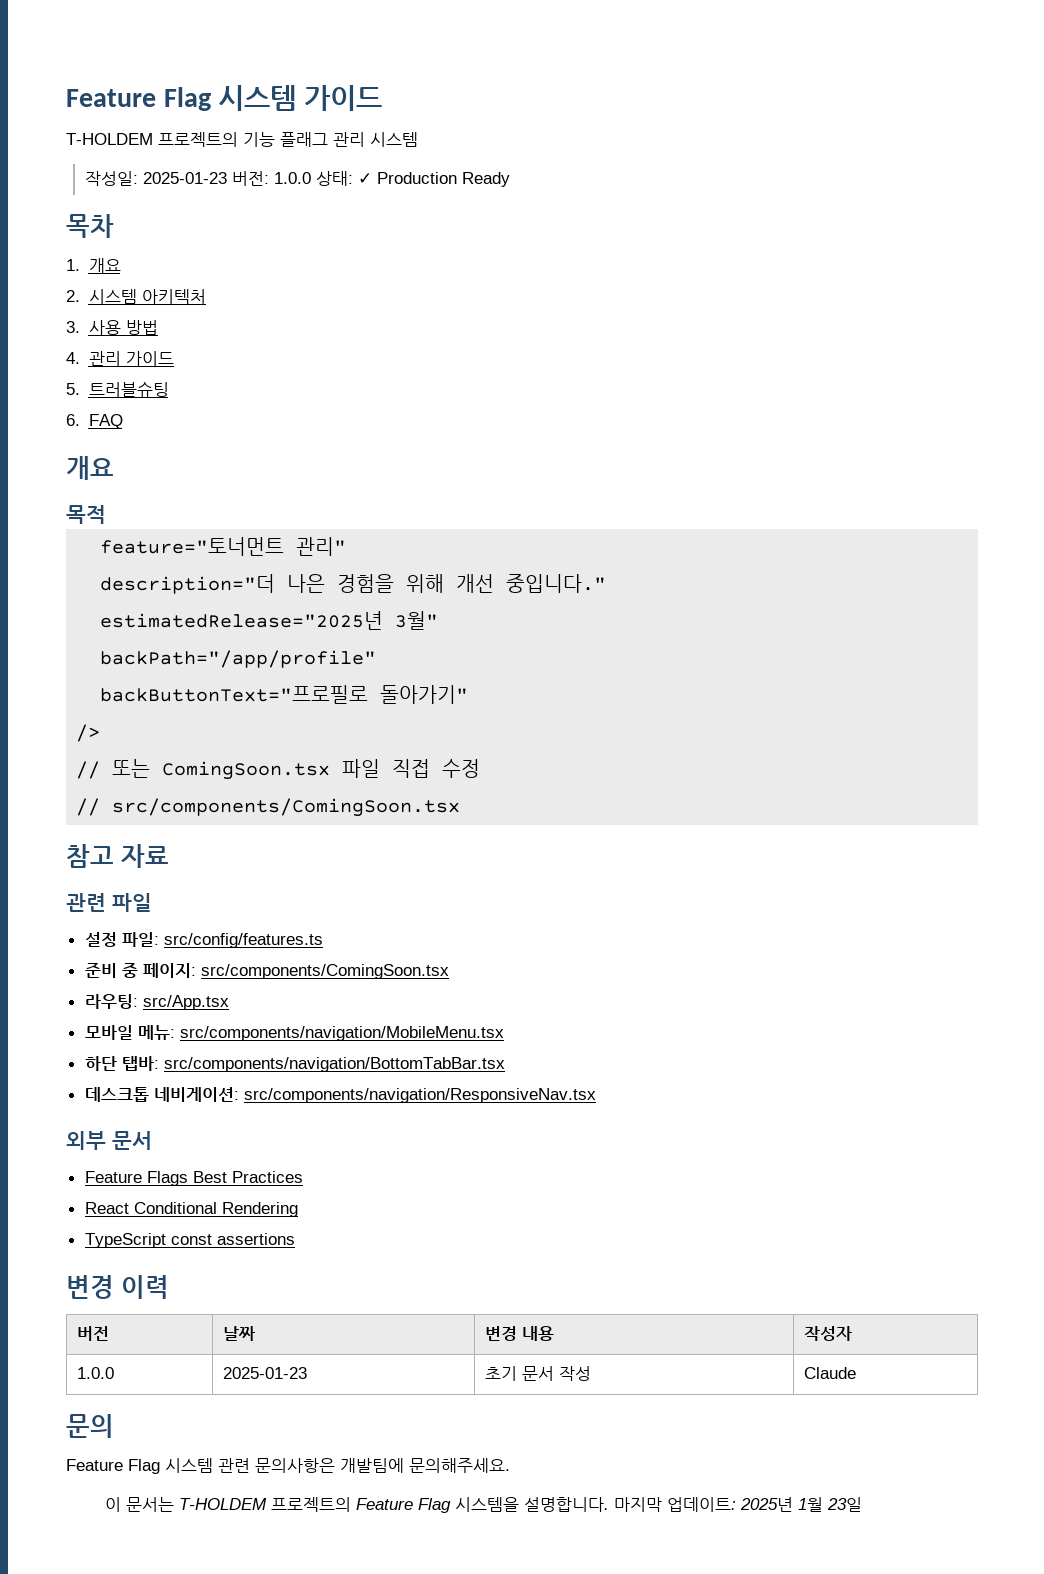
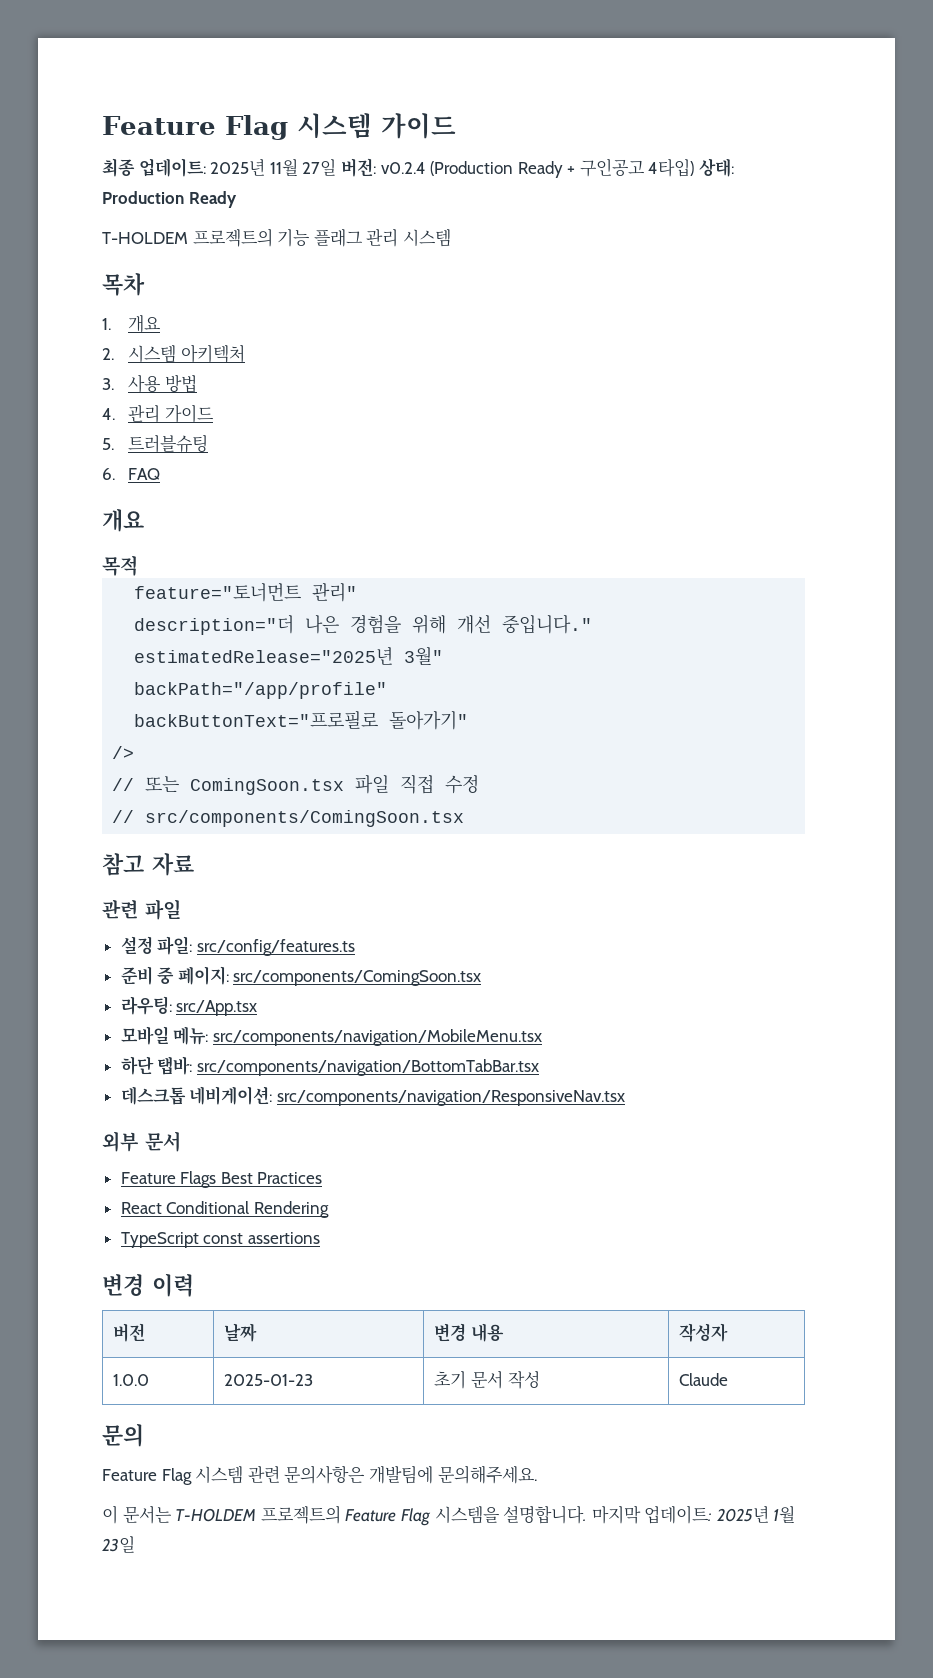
(382, 98) none -> [102,158,735,178] [102,191,237,208] // 최종 업데이트: 2025년 11월 27일 버전: v0.2.4 (Production Ready + 구인공고 4타입) 상태: Production Ready
[84,171,510,187] // 작성일: 2025-01-23 버전: 1.0.0 상태: ✓ Production Ready -> (451, 238) none

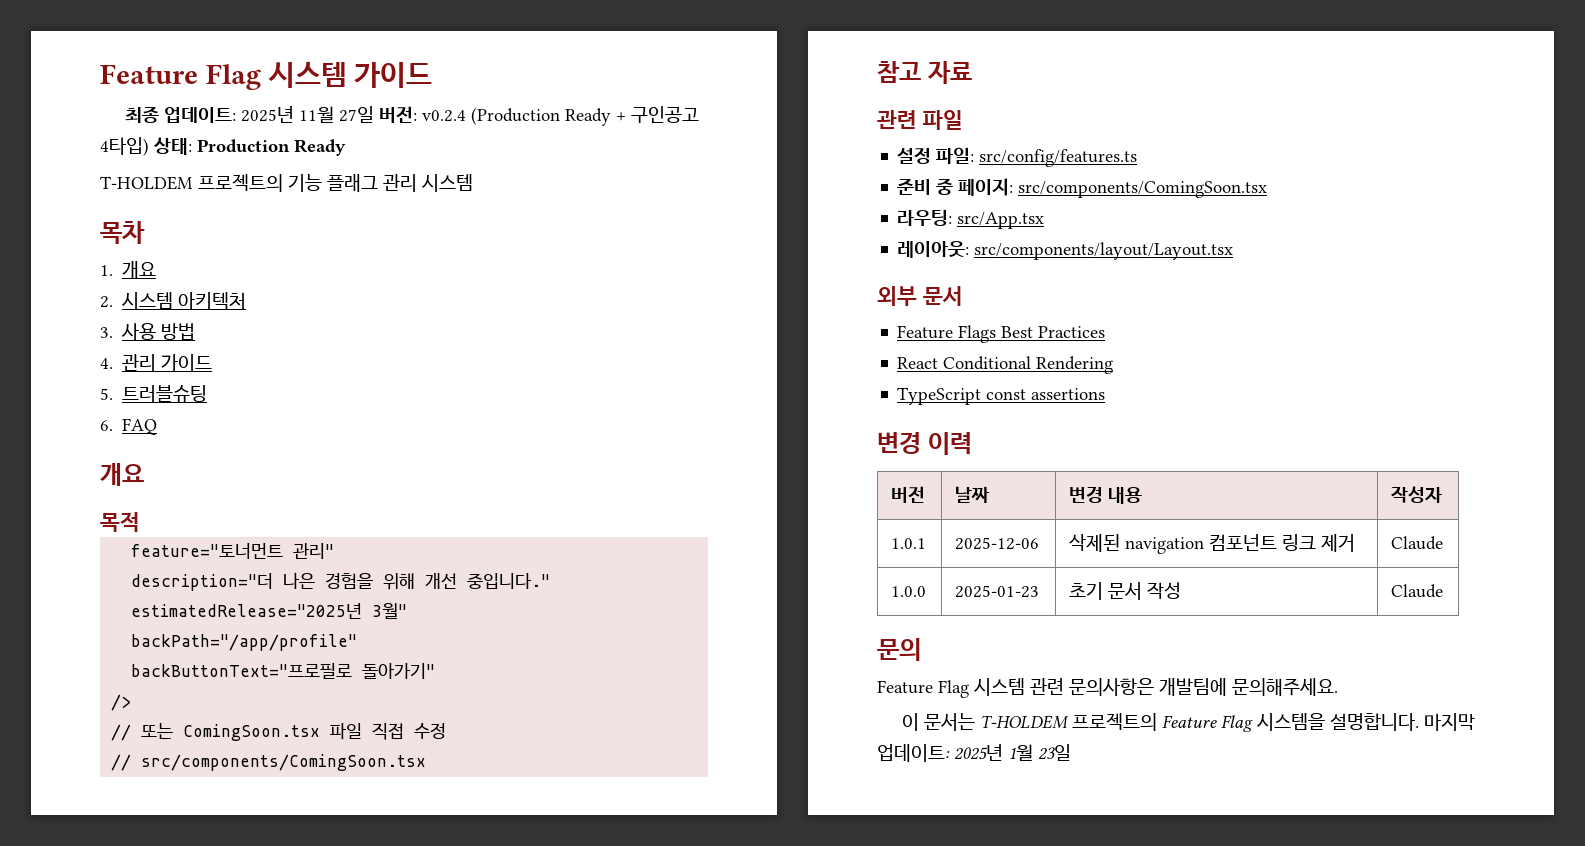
[120,1026,542,1046] [120,1056,539,1076] [120,1086,625,1106] 모바일 메뉴: src/components/navigation/MobileMenu.tsx // 하단 탭바: src/components/navigation/BottomTabBar.tsx // 데스크톱 네비게이션: src/components/navigation/ResponsiveNav.tsx -> [897,241,1234,260] 레이아웃: src/components/layout/Layout.tsx
(729, 1332) none -> [891,538,927,549] [955,537,1040,550] [1069,534,1356,554] [1391,536,1444,550] // 1.0.1 | 2025-12-06 | 삭제된 navigation 컴포넌트 링크 제거 | Claude

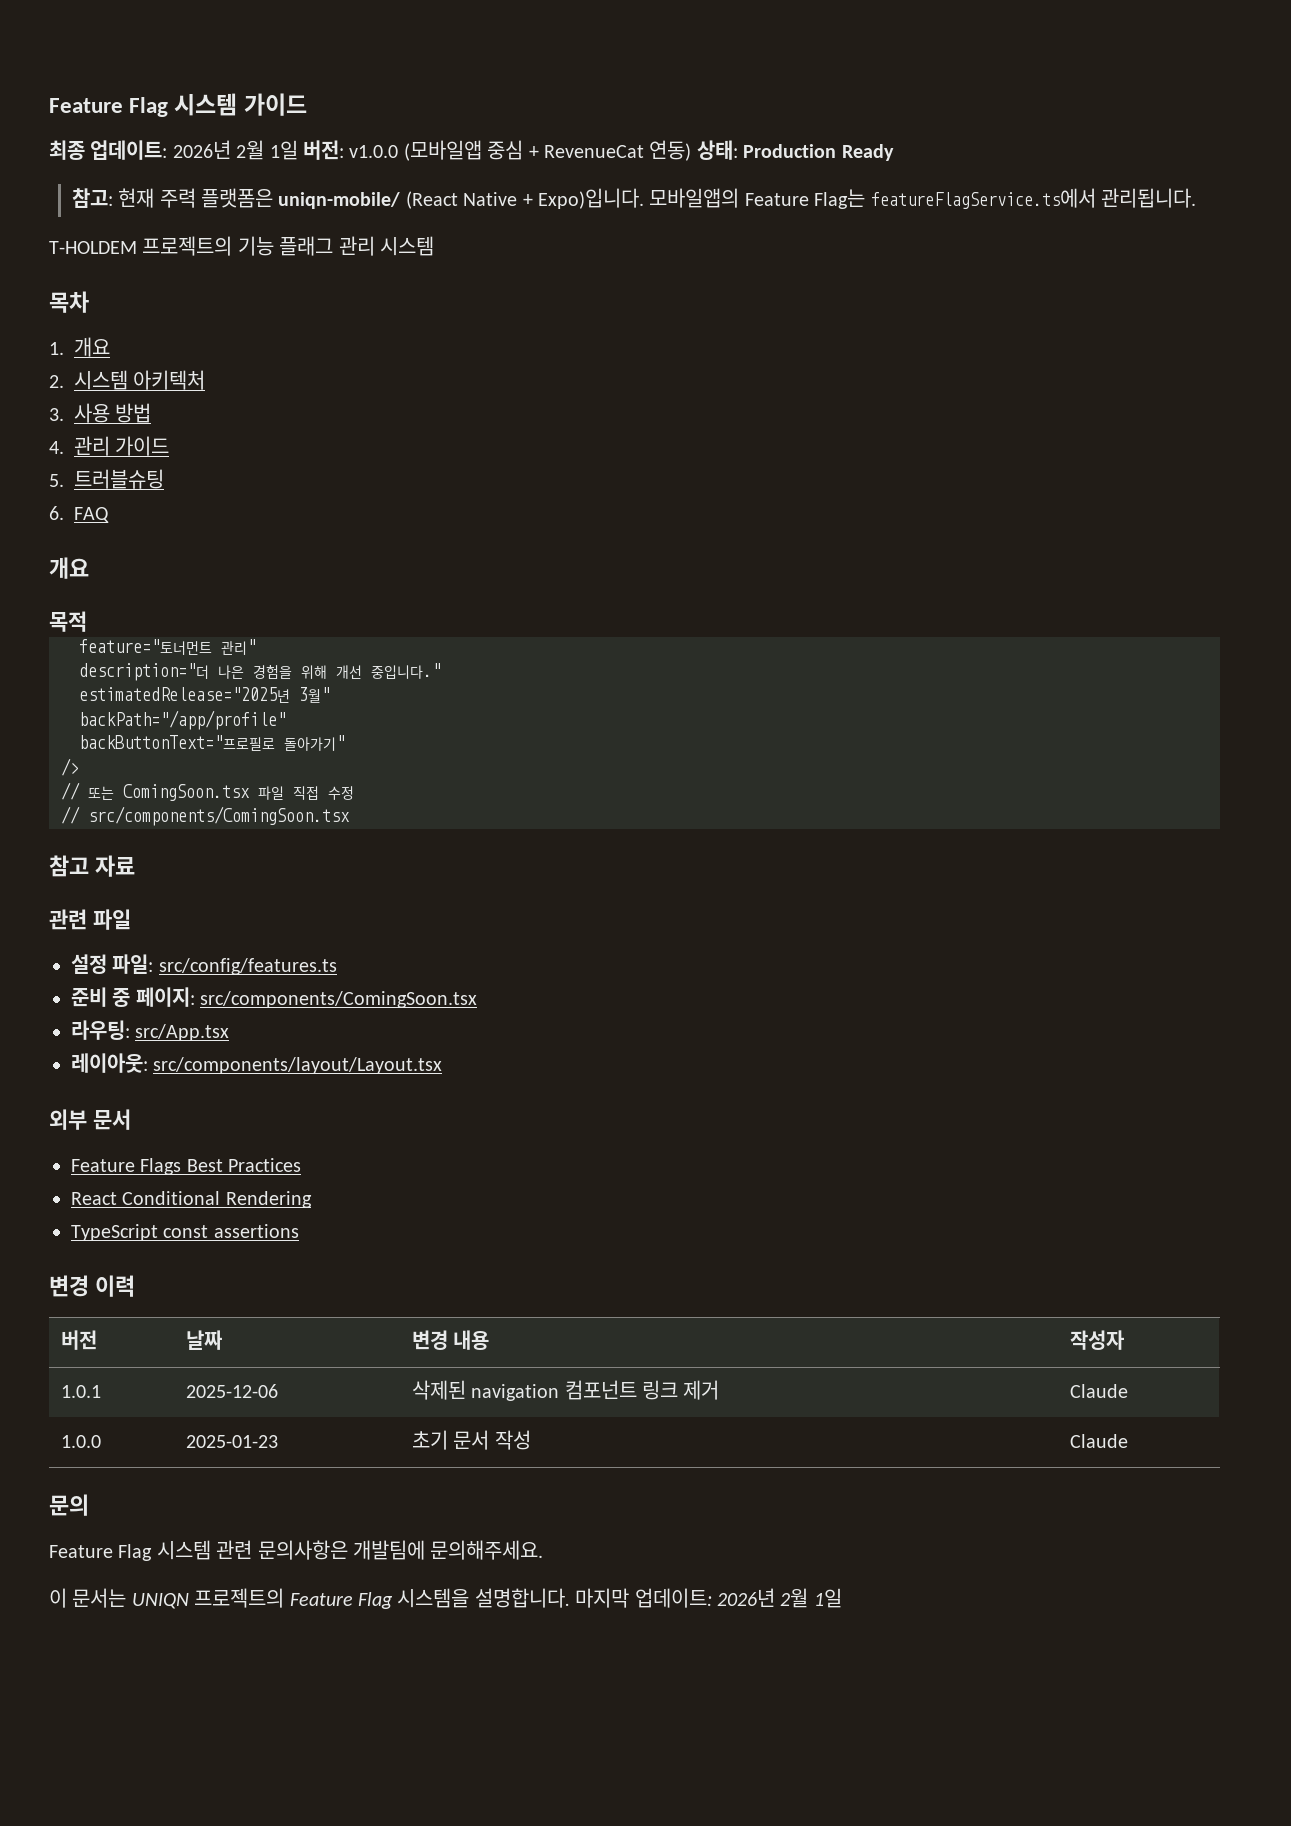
[241,106,700,126] [100,137,346,156] 2025년 11월 27일 버전: v0.2.4 (Production Ready + 구인공고 4타입) 상태: Production Ready -> [172,140,894,161] [71,188,1197,209] 2026년 2월 1일 버전: v1.0.0 (모바일앱 중심 + RevenueCat 연동) 상태: Production Ready // 참고: 현재 주력 플랫폼은 uniqn-mobile/ (React Native + Expo)입니다. 모바일앱의 Feature Flag는 featureFlagService.ts에서 관리됩니다.
[980,715,1070,729] T-HOLDEM -> [131,1593,189,1609] UNIQN
[954,744,1071,761] 2025년 1월 23일 -> [716,1588,842,1608] 2026년 2월 1일

